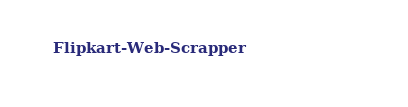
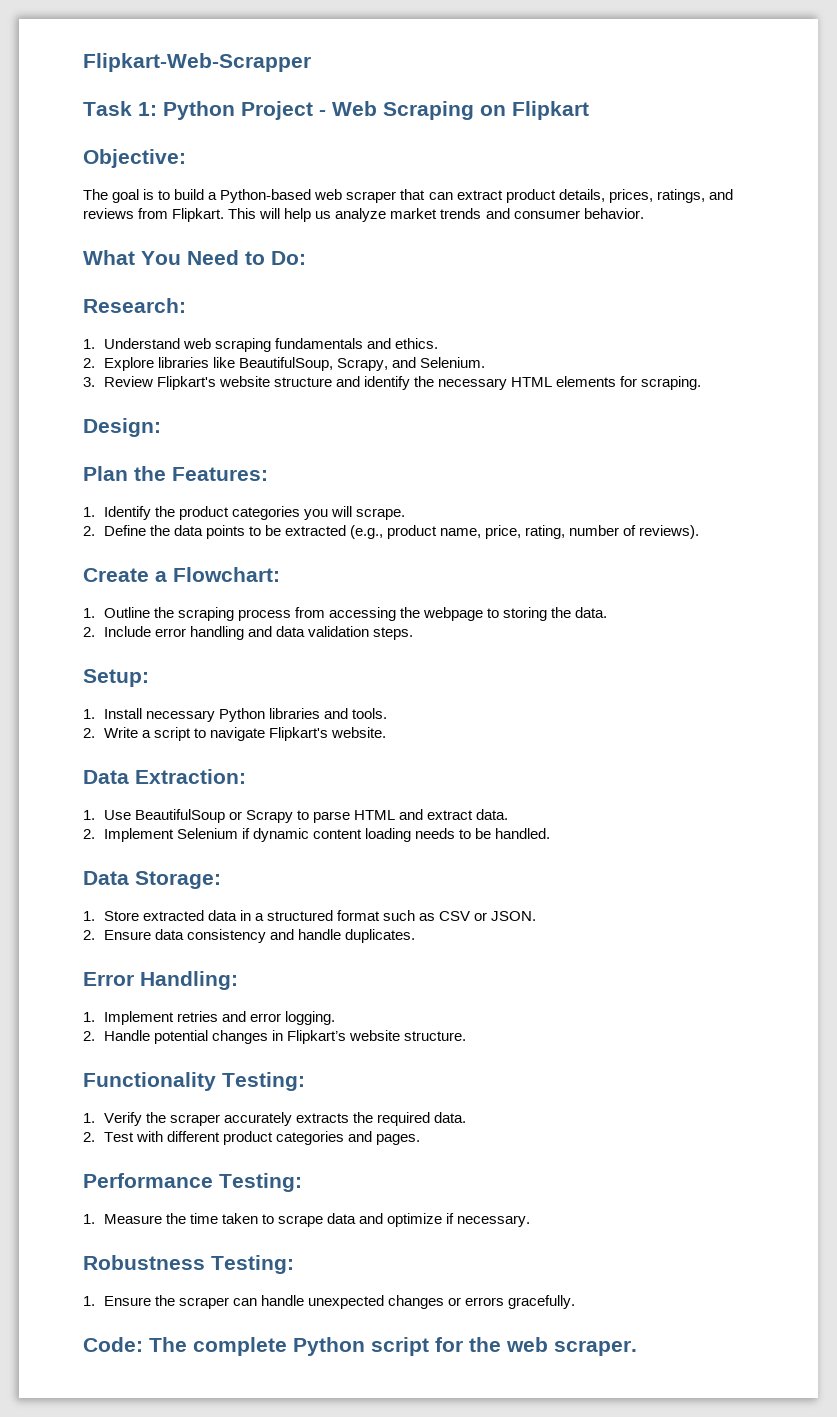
(247, 49) none -> [83,101,589,120] [83,149,186,168] [83,189,733,203] [83,208,644,222] [83,250,306,265] [83,298,186,313] [83,338,438,352] [83,357,485,371] [83,376,702,390] [83,418,161,437] [83,466,268,481] [83,506,405,520] [83,525,700,539] [83,567,280,582] [83,607,608,621] [83,626,413,640] [83,669,149,687] [83,708,387,722] [83,727,386,741] [83,769,246,784] [83,809,509,823] [83,828,551,842] [83,871,221,889] [83,910,537,921] [83,929,415,943] [83,971,238,990] [83,1011,335,1025] [83,1030,466,1044] [83,1072,305,1091] [83,1112,466,1126] [83,1131,420,1145] [83,1173,302,1192] [83,1213,531,1227] [83,1255,294,1274] [83,1295,576,1309] [83,1337,637,1356] // Task 1: Python Project - Web Scraping on Flipkart // Objective: // The goal is to build a Python-based web scraper that can extract product details, prices, ratings, and reviews from Flipkart. This will help us analyze market trends and consumer behavior. // What You Need to Do: // Research: // 1. Understand web scraping fundamentals and ethics. // 2. Explore libraries like BeautifulSoup, Scrapy, and Selenium. // 3. Review Flipkart's website structure and identify the necessary HTML elements for scraping. // Design: // Plan the Features: // 1. Identify the product categories you will scrape. // 2. Define the data points to be extracted (e.g., product name, price, rating, number of reviews). // Create a Flowchart: // 1. Outline the scraping process from accessing the webpage to storing the data. // 2. Include error handling and data validation steps. // Setup: // 1. Install necessary Python libraries and tools. // 2. Write a script to navigate Flipkart's website. // Data Extraction: // 1. Use BeautifulSoup or Scrapy to parse HTML and extract data. // 2. Implement Selenium if dynamic content loading needs to be handled. // Data Storage: // 1. Store extracted data in a structured format such as CSV or JSON. // 2. Ensure data consistency and handle duplicates. // Error Handling: // 1. Implement retries and error logging. // 2. Handle potential changes in Flipkart’s website structure. // Functionality Testing: // 1. Verify the scraper accurately extracts the required data. // 2. Test with different product categories and pages. // Performance Testing: // 1. Measure the time taken to scrape data and optimize if necessary. // Robustness Testing: // 1. Ensure the scraper can handle unexpected changes or errors gracefully. // Code: The complete Python script for the web scraper.

